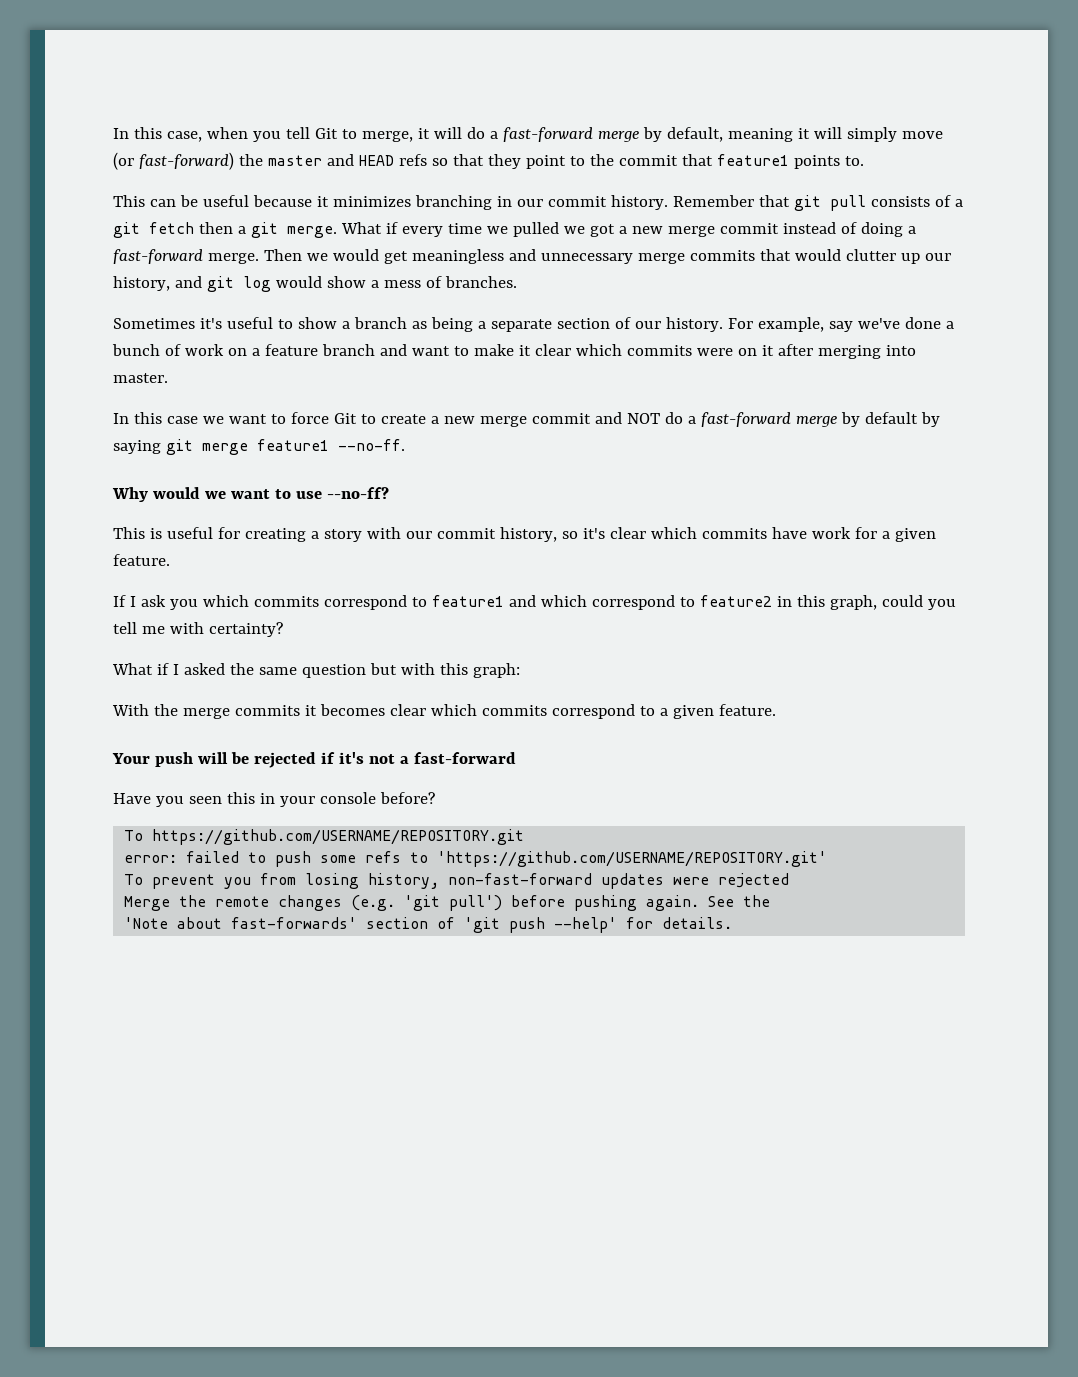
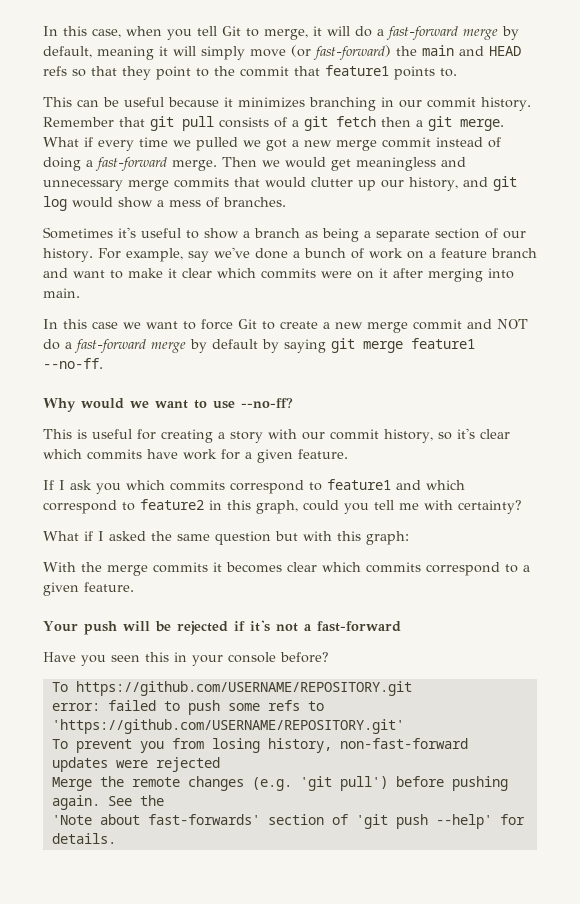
[267,155,322,166] master -> [422,45,454,56] main
[113,373,168,383] master. -> [43,288,80,298] main.

